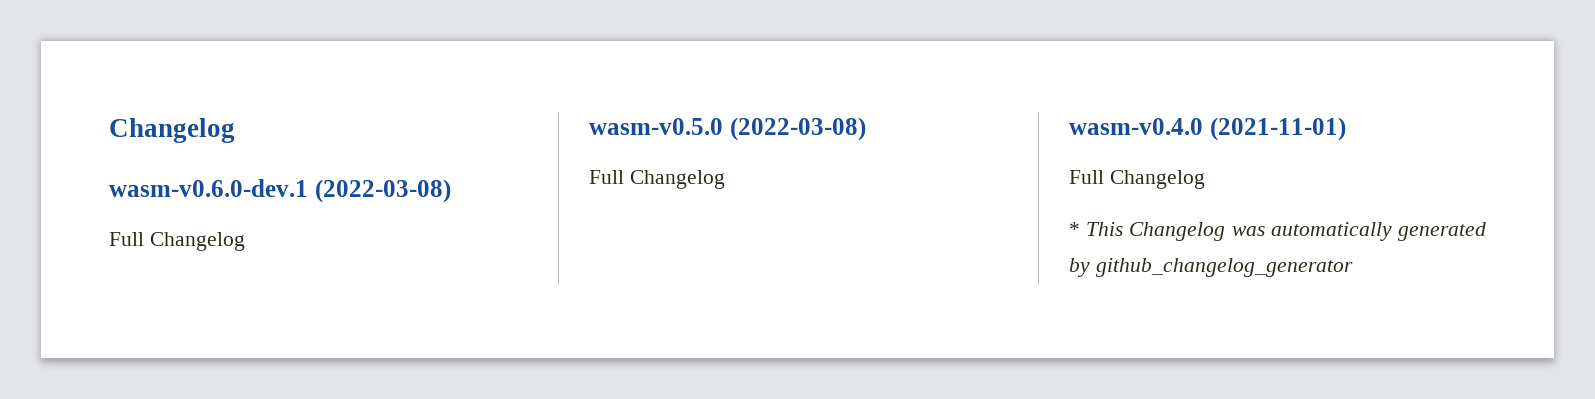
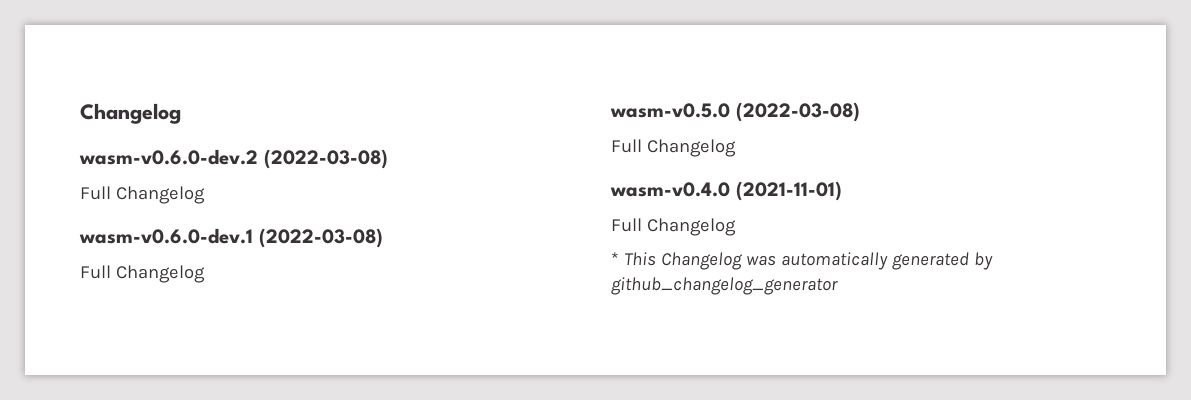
[109,118,235,143] Changelog -> [80,103,181,124] [79,149,388,169] [80,186,205,204] Changelog // wasm-v0.6.0-dev.2 (2022-03-08) // Full Changelog

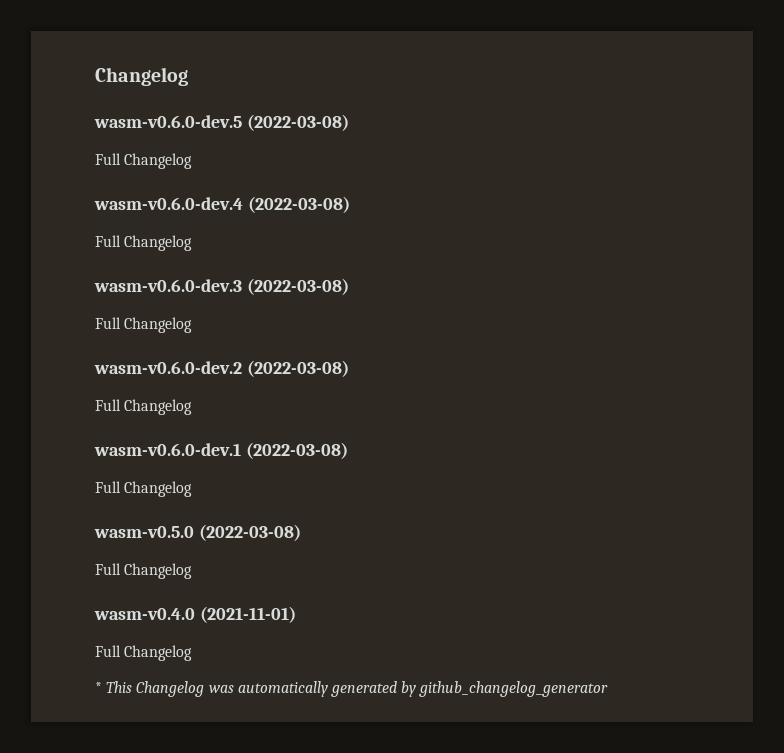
[80,103,181,124] Changelog -> [95,67,188,86] [94,114,349,131] [95,153,193,169] [94,196,350,213] [95,235,193,251] [94,278,349,295] [95,317,193,333] Changelog // wasm-v0.6.0-dev.5 (2022-03-08) // Full Changelog // wasm-v0.6.0-dev.4 (2022-03-08) // Full Changelog // wasm-v0.6.0-dev.3 (2022-03-08) // Full Changelog

